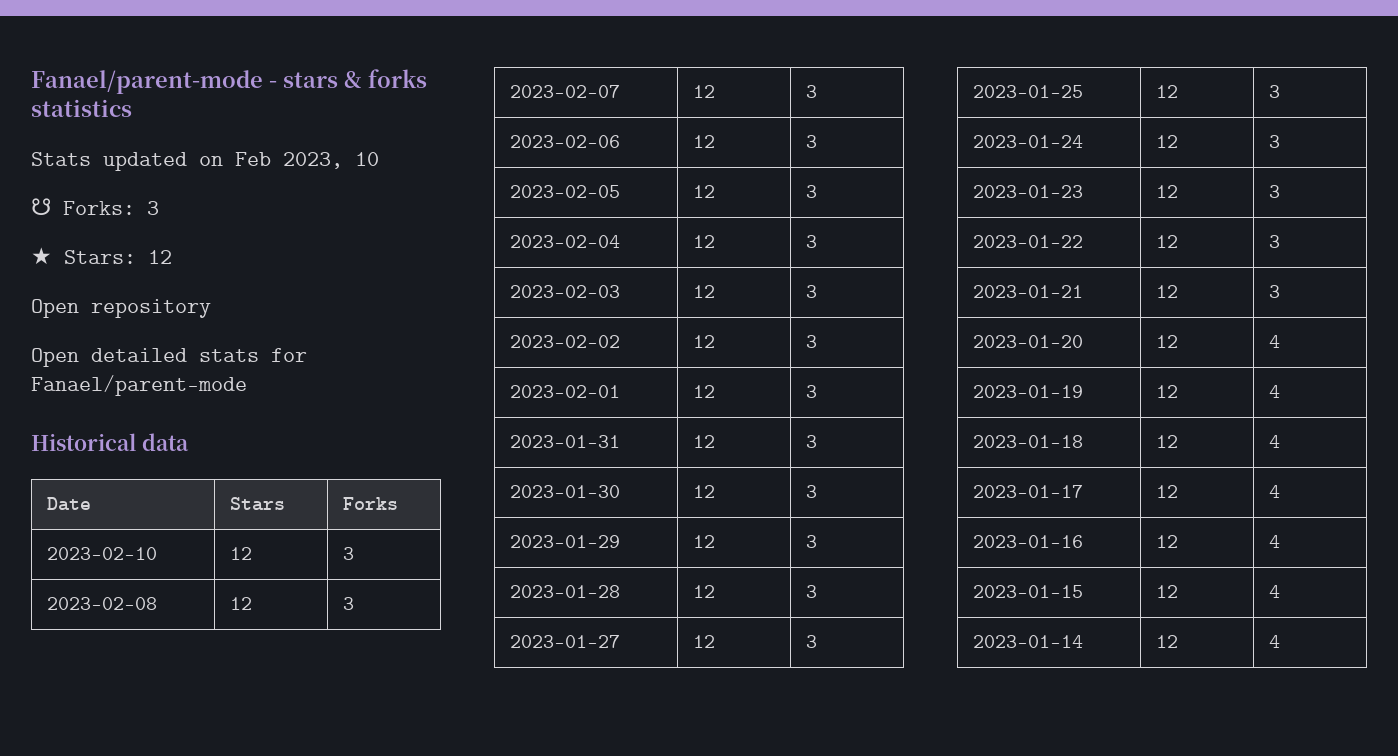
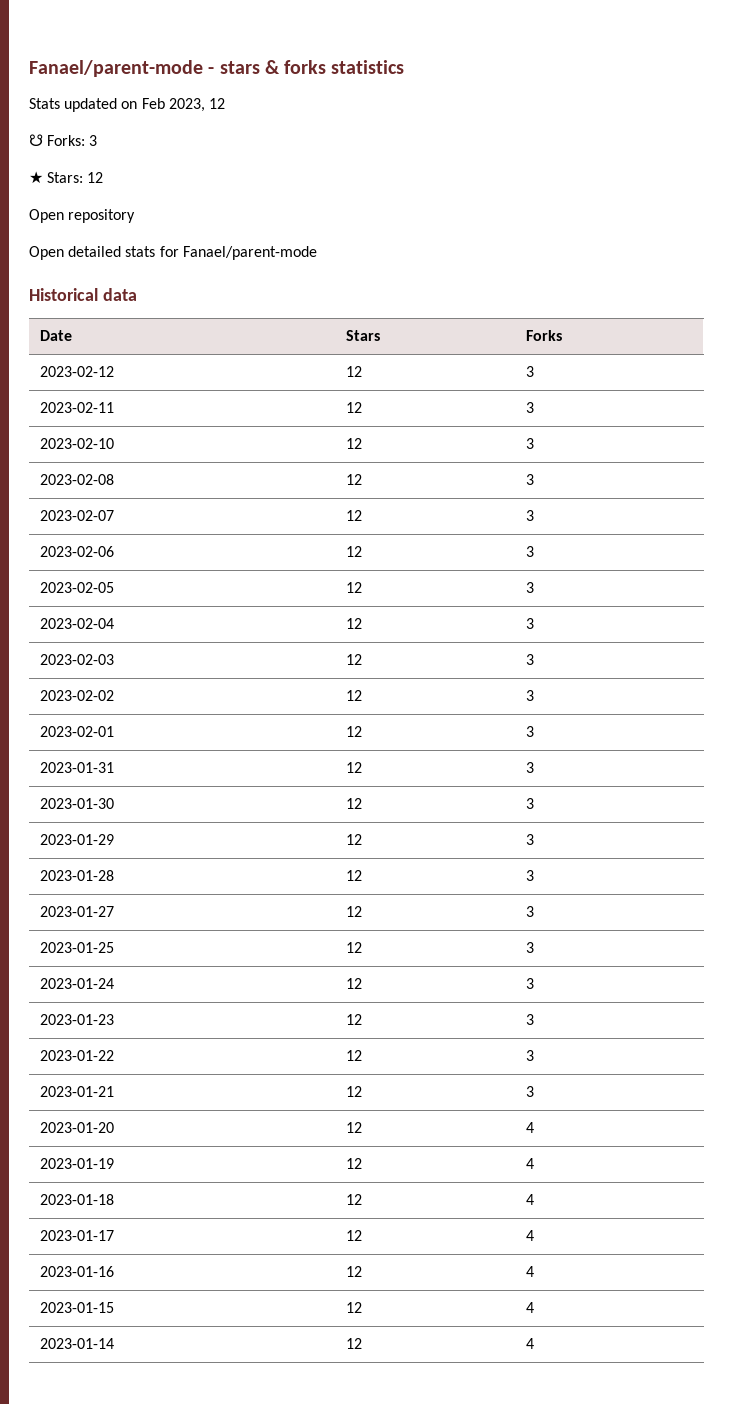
[355,152,379,166] 10 -> [208,98,225,109] 12
(398, 503) none -> [40,366,115,377] [346,366,363,377] [526,366,535,377] [40,402,115,413] [346,402,363,413] [526,402,535,413] // 2023-02-12 | 12 | 3 // 2023-02-11 | 12 | 3

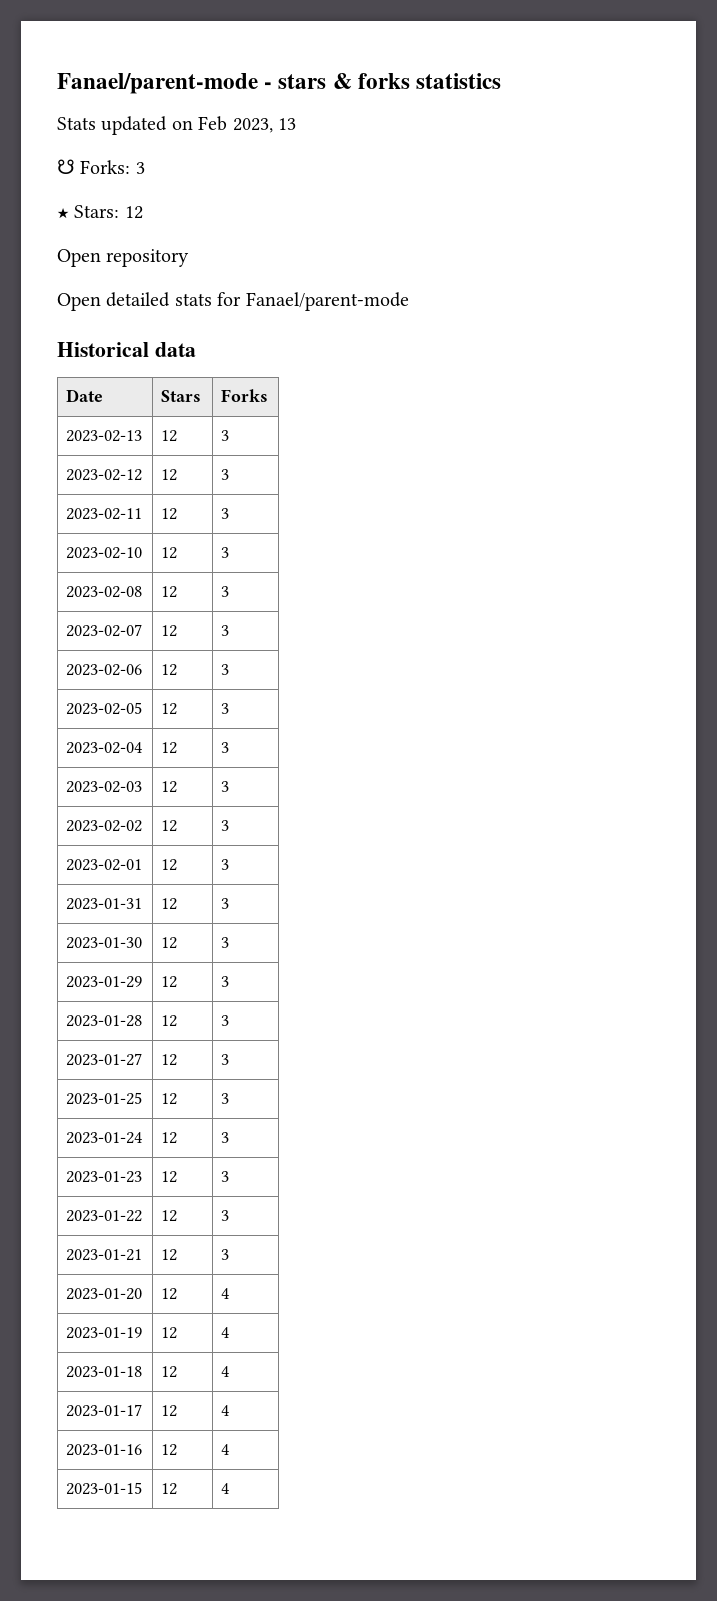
[208,98,225,109] 12 -> [278,118,296,130] 13
(563, 335) none -> [66,430,143,442] [161,430,178,442] [221,430,230,441] // 2023-02-13 | 12 | 3
[40,1338,115,1349] [346,1338,363,1349] [526,1338,535,1349] // 2023-01-14 | 12 | 4 -> (230, 1488) none

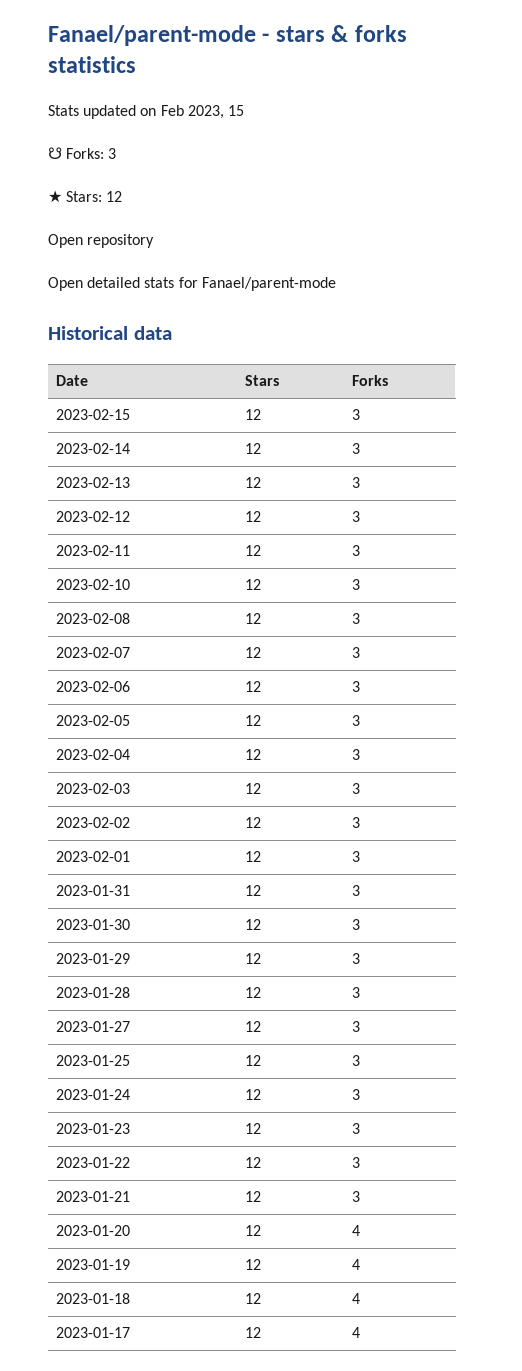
[278,118,296,130] 13 -> [227,105,244,116] 15
(269, 395) none -> [56,409,131,420] [245,409,262,420] [352,409,361,420] [56,443,131,454] [245,443,262,454] [352,443,361,454] // 2023-02-15 | 12 | 3 // 2023-02-14 | 12 | 3
[66,1444,143,1456] [161,1444,178,1456] [221,1444,230,1455] [66,1482,143,1495] [161,1483,178,1495] [221,1483,230,1494] // 2023-01-16 | 12 | 4 // 2023-01-15 | 12 | 4 -> (361, 1332) none

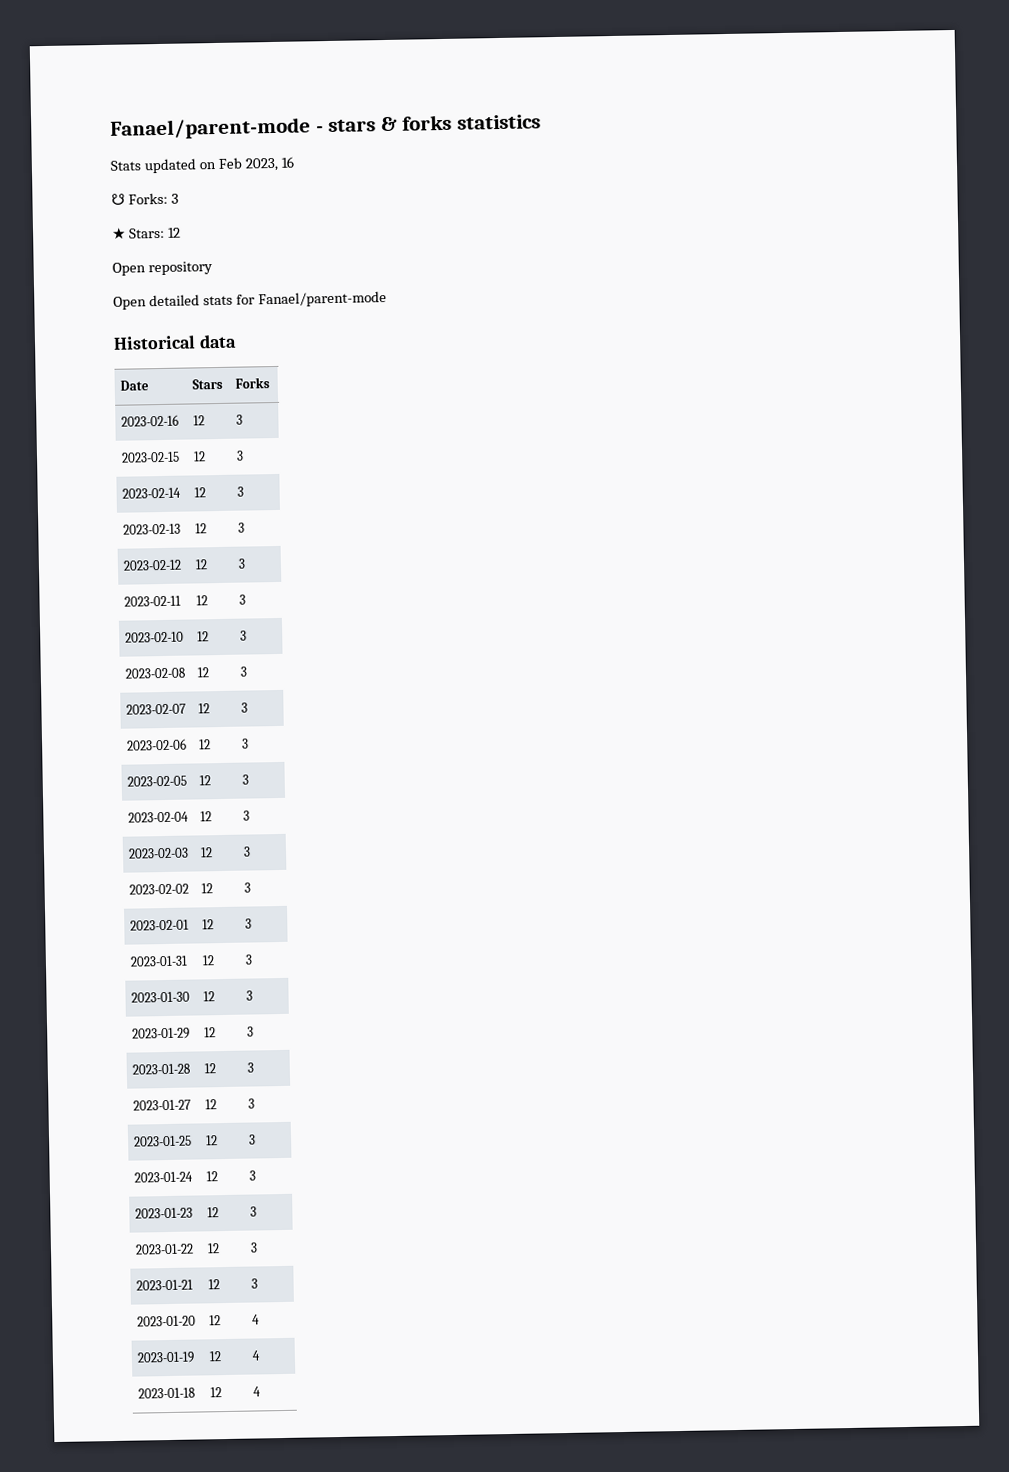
[227,105,244,116] 15 -> [280,156,294,168] 16
(389, 380) none -> [121,414,180,427] [193,415,206,426] [236,414,244,425] // 2023-02-16 | 12 | 3
[56,1327,131,1338] [245,1327,262,1338] [352,1327,361,1338] // 2023-01-17 | 12 | 4 -> (262, 1391) none

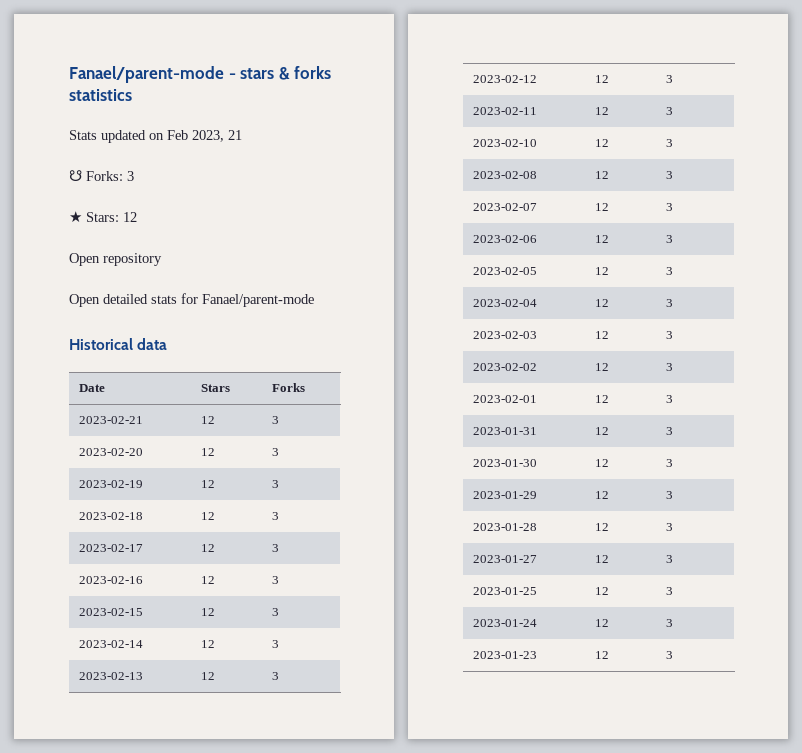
[280,156,294,168] 16 -> [228,130,242,140] 21
(271, 383) none -> [78,416,143,424] [200,416,215,424] [271,416,279,424] [78,448,143,456] [200,448,215,456] [271,448,279,456] [78,480,143,488] [200,480,215,488] [271,480,279,488] [78,512,143,520] [200,512,215,520] [271,512,279,520] [78,544,143,552] [200,544,215,552] [271,544,279,552] // 2023-02-21 | 12 | 3 // 2023-02-20 | 12 | 3 // 2023-02-19 | 12 | 3 // 2023-02-18 | 12 | 3 // 2023-02-17 | 12 | 3
[135,1243,195,1255] [207,1243,221,1254] [250,1242,259,1253] [136,1279,194,1291] [208,1279,221,1290] [251,1278,259,1289] [137,1315,197,1327] [209,1315,222,1326] [252,1314,261,1325] [137,1351,195,1364] [209,1351,222,1362] [252,1350,261,1361] [138,1387,196,1399] [210,1387,223,1398] [253,1386,262,1397] // 2023-01-22 | 12 | 3 // 2023-01-21 | 12 | 3 // 2023-01-20 | 12 | 4 // 2023-01-19 | 12 | 4 // 2023-01-18 | 12 | 4 -> (673, 655) none

